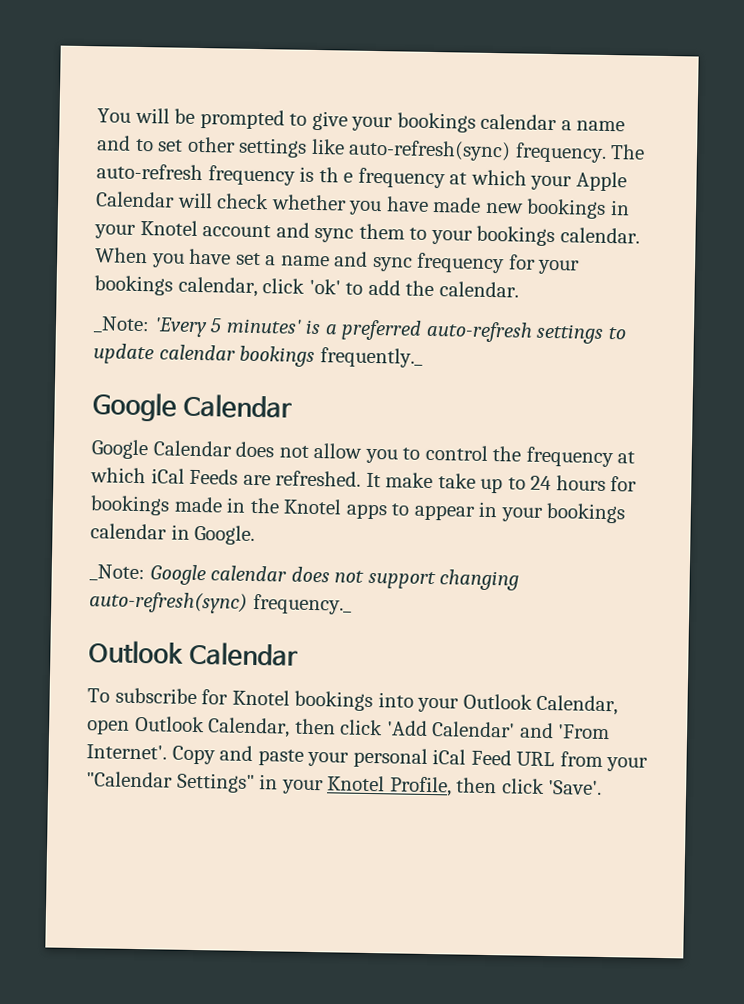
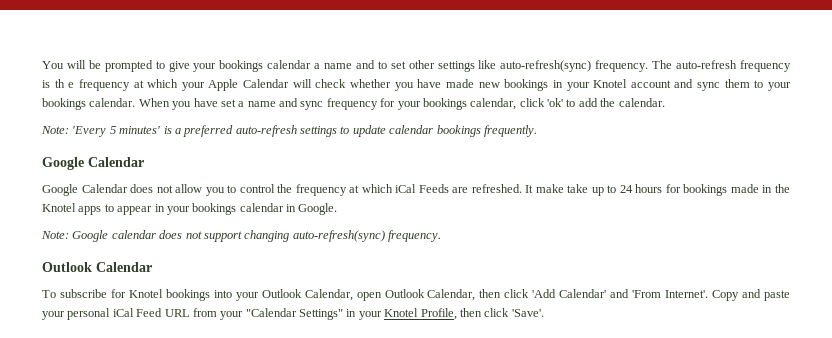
[93,316,150,334] _Note: -> [41,126,69,134] Note:
[319,347,423,368] frequently._ -> [483,125,537,137] frequently.
[89,564,145,582] _Note: -> [41,231,69,239] Note:
[252,593,352,615] frequency._ -> [388,230,441,242] frequency.

